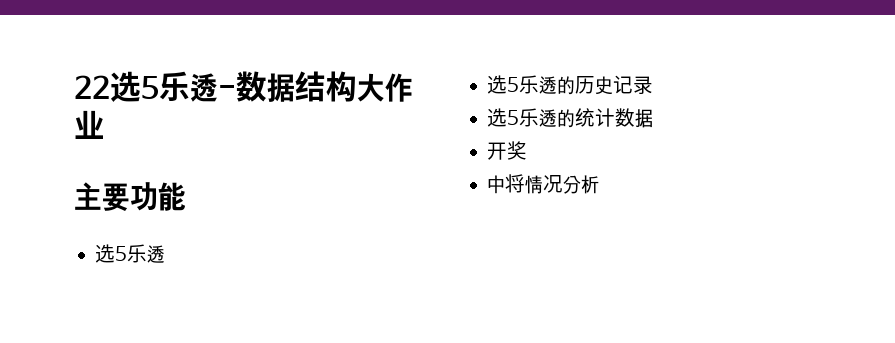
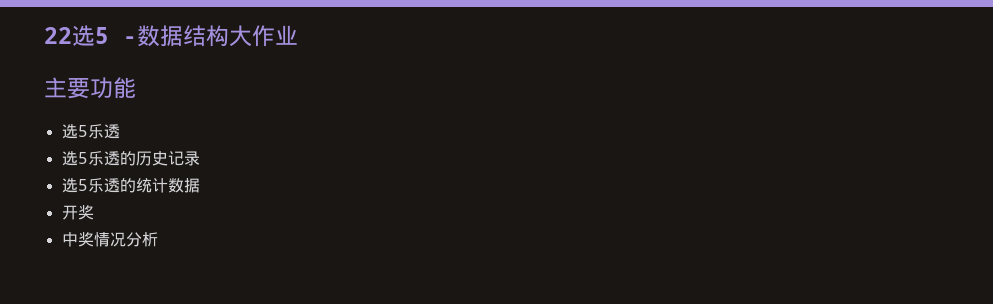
[159,71,218,102] 乐透 -> (109, 35) none
[505,174,526,193] 将 -> [77,232,94,247] 奖

